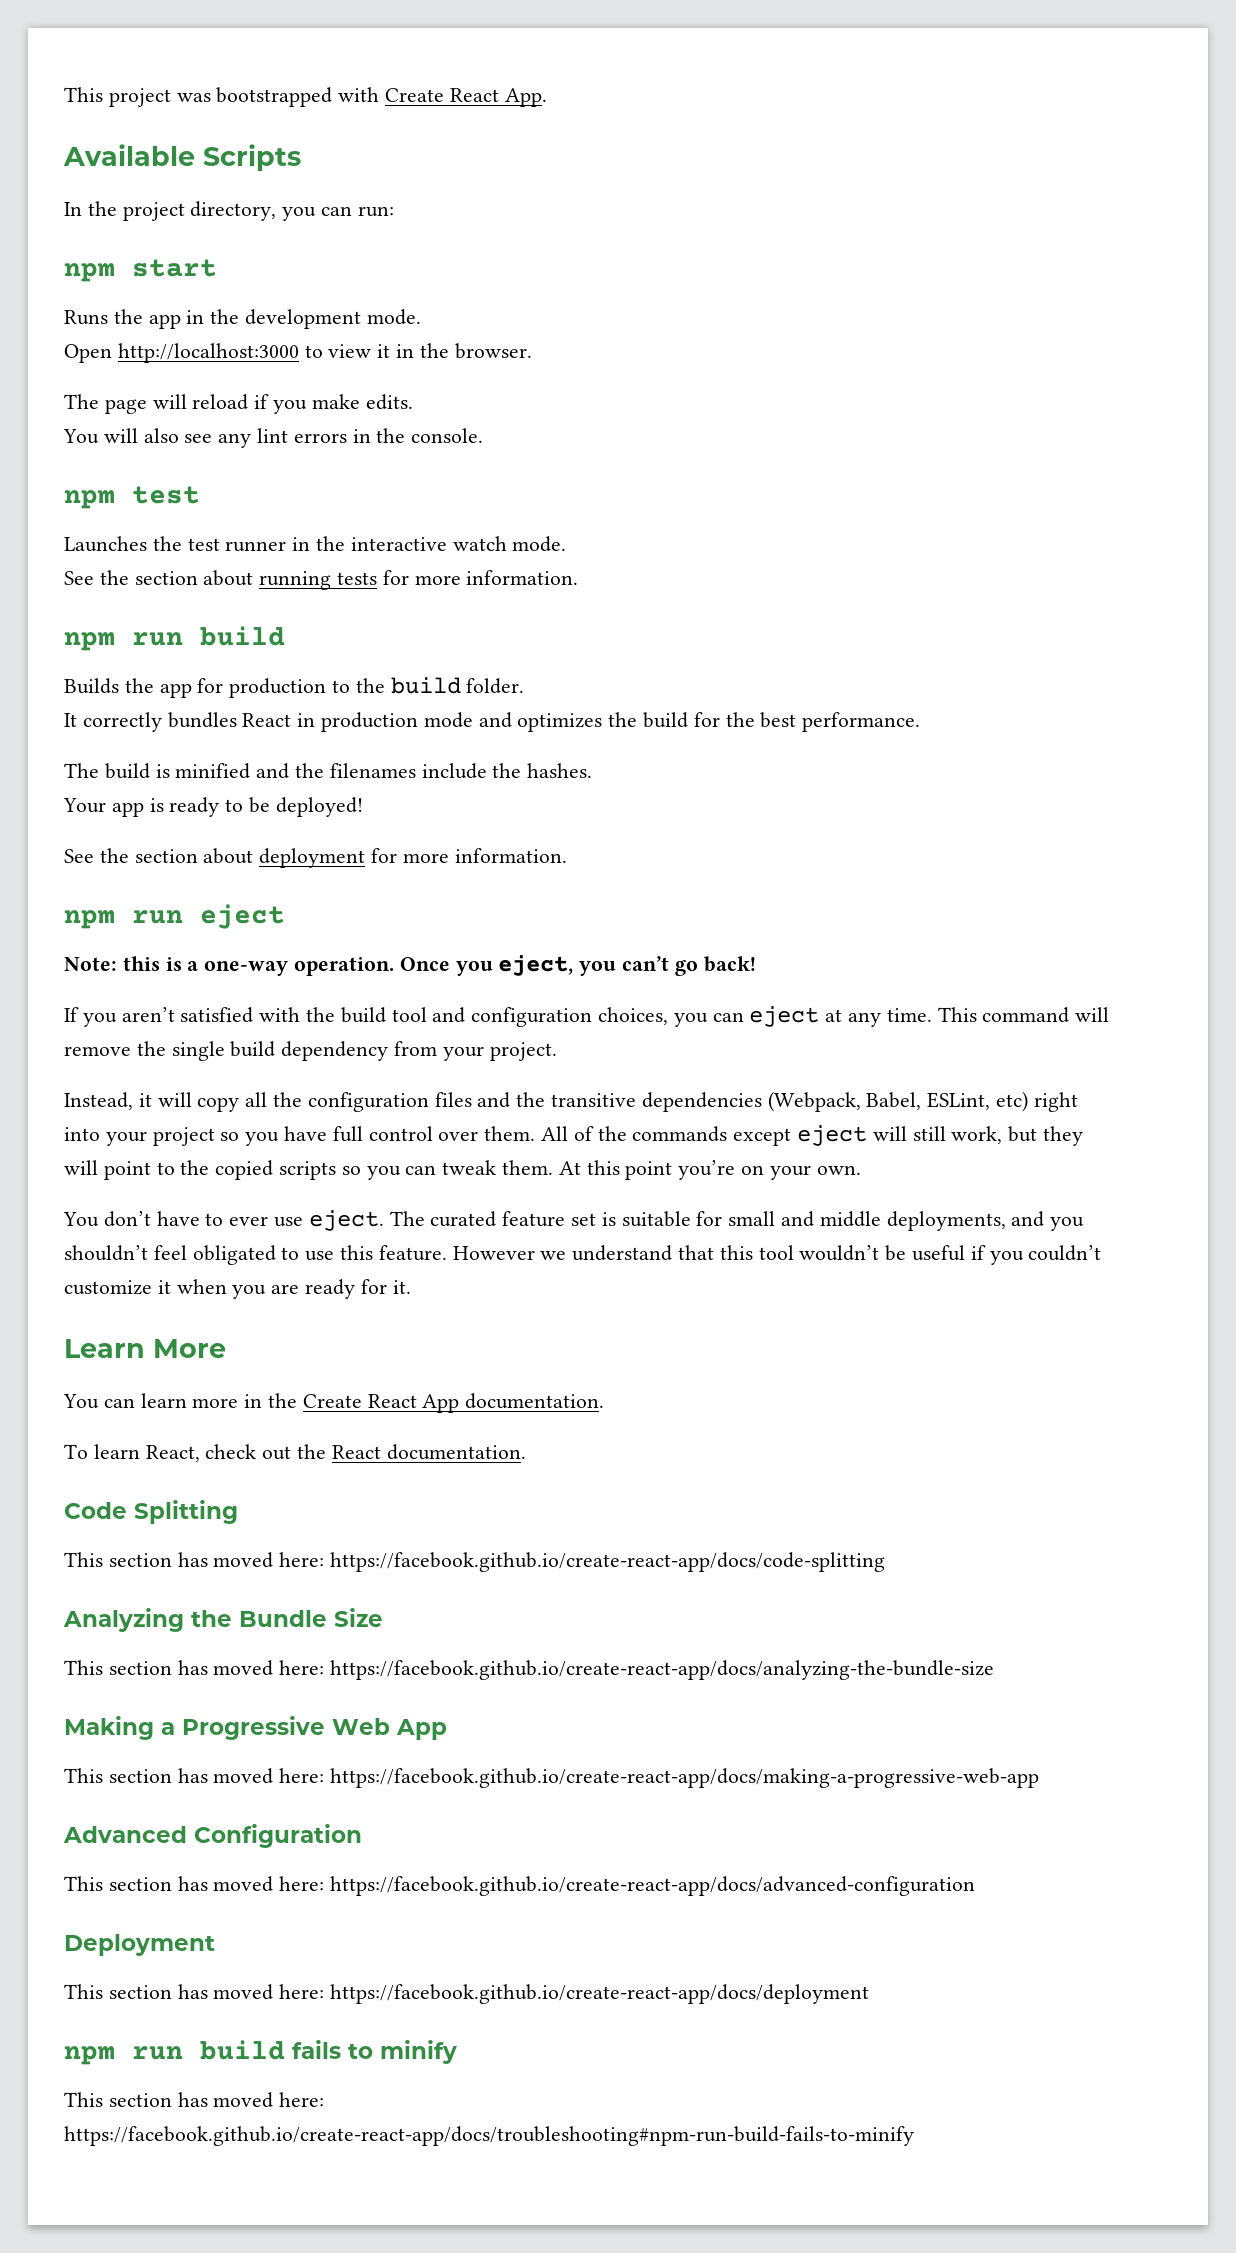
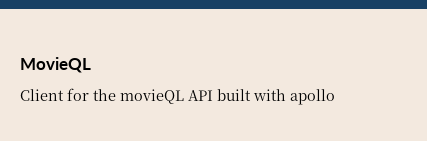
[64,87,547,107] [63,144,301,171] [64,201,394,221] [64,259,217,282] [64,309,421,329] [64,343,532,363] [64,394,413,414] [63,428,484,448] [64,486,200,509] [64,536,567,552] [64,570,579,590] [64,626,285,651] [64,677,525,698] [64,712,921,732] [64,763,593,779] [63,797,363,817] [64,848,567,868] [64,904,285,929] [64,955,756,976] [64,1006,1110,1027] [64,1041,557,1061] [64,1091,1078,1112] [64,1125,1084,1146] [64,1160,861,1180] [63,1210,1085,1231] [64,1245,1102,1265] [64,1279,411,1299] [64,1339,226,1358] [63,1393,605,1413] [64,1444,526,1462] [64,1500,238,1524] [64,1552,886,1572] [63,1608,383,1632] [64,1660,995,1680] [64,1716,447,1740] [64,1768,1040,1788] [63,1824,362,1848] [64,1876,976,1896] [64,1934,215,1956] [64,1984,870,2004] [64,2040,457,2065] [64,2092,325,2108] [64,2126,914,2146] This project was bootstrapped with Create React App. // Available Scripts // In the project directory, you can run: // npm start // Runs the app in the development mode. // Open http://localhost:3000 to view it in the browser. // The page will reload if you make edits. // You will also see any lint errors in the console. // npm test // Launches the test runner in the interactive watch mode. // See the section about running tests for more information. // npm run build // Builds the app for production to the build folder. // It correctly bundles React in production mode and optimizes the build for the best performance. // The build is minified and the filenames include the hashes. // Your app is ready to be deployed! // See the section about deployment for more information. // npm run eject // Note: this is a one-way operation. Once you eject, you can’t go back! // If you aren’t satisfied with the build tool and configuration choices, you can eject at any time. This command will remove the single build dependency from your project. // Instead, it will copy all the configuration files and the transitive dependencies (Webpack, Babel, ESLint, etc) right into your project so you have full control over them. All of the commands except eject will still work, but they will point to the copied scripts so you can tweak them. At this point you’re on your own. // You don’t have to ever use eject. The curated feature set is suitable for small and middle deployments, and you shouldn’t feel obligated to use this feature. However we understand that this tool wouldn’t be useful if you couldn’t customize it when you are ready for it. // Learn More // You can learn more in the Create React App documentation. // To learn React, check out the React documentation. // Code Splitting // This section has moved here: https://facebook.github.io/create-react-app/docs/code-splitting // Analyzing the Bundle Size // This section has moved here: https://facebook.github.io/create-react-app/docs/analyzing-the-bundle-size // Making a Progressive Web App // This section has moved here: https://facebook.github.io/create-react-app/docs/making-a-progressive-web-app // Advanced Configuration // This section has moved here: https://facebook.github.io/create-react-app/docs/advanced-configuration // Deployment // This section has moved here: https://facebook.github.io/create-react-app/docs/deployment // npm run build fails to minify // This section has moved here: https://facebook.github.io/create-react-app/docs/troubleshooting#npm-run-build-fails-to-minify -> [20,57,91,73] [20,88,335,105] MovieQL // Client for the movieQL API built with apollo

